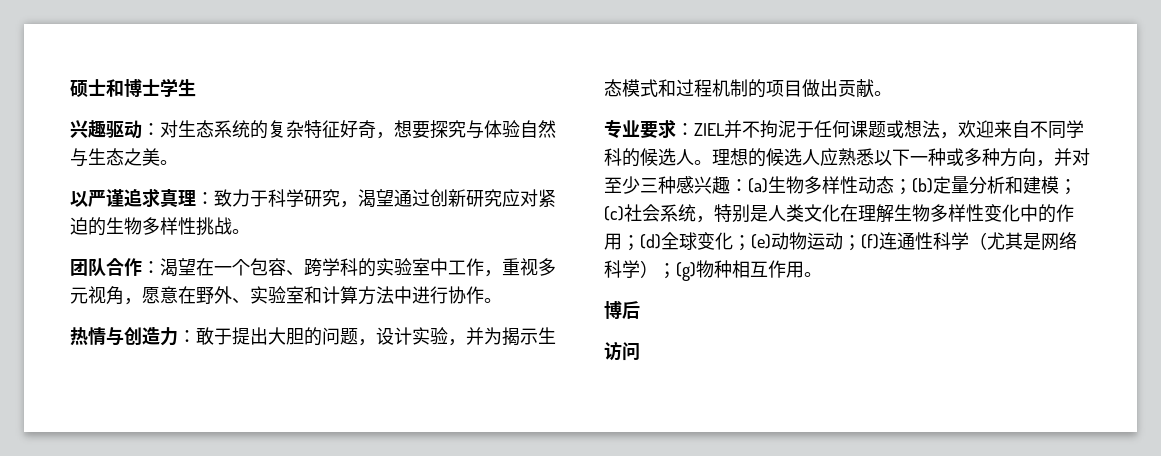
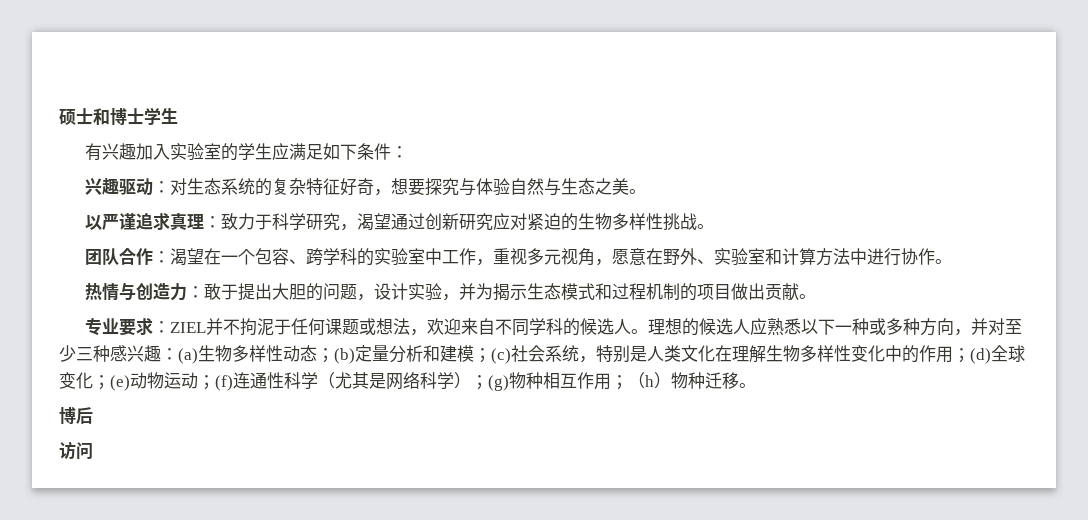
(196, 88) none -> [85,143,409,161] // 有兴趣加入实验室的学生应满足如下条件：
(804, 269) none -> [611,372,739,390] ；（h）物种迁移

